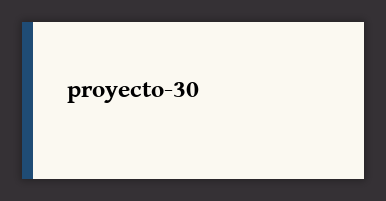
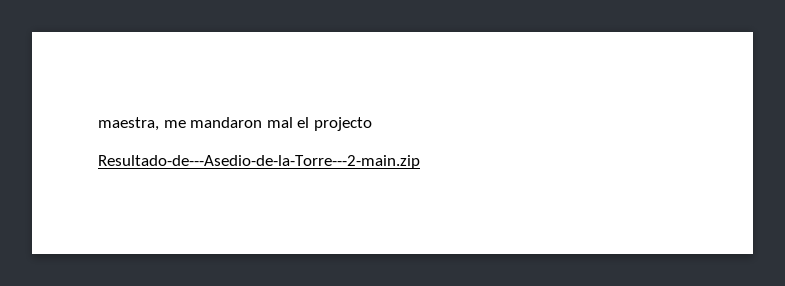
[67,82,199,103] proyecto-30 -> [98,117,372,131] [98,155,420,169] maestra, me mandaron mal el projecto // Resultado-de---Asedio-de-la-Torre---2-main.zip

